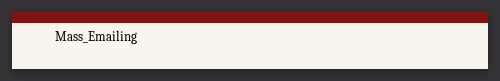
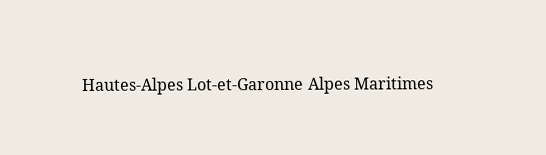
[55,30,137,44] Mass_Emailing -> [82,76,434,95] Hautes-Alpes Lot-et-Garonne Alpes Maritimes

